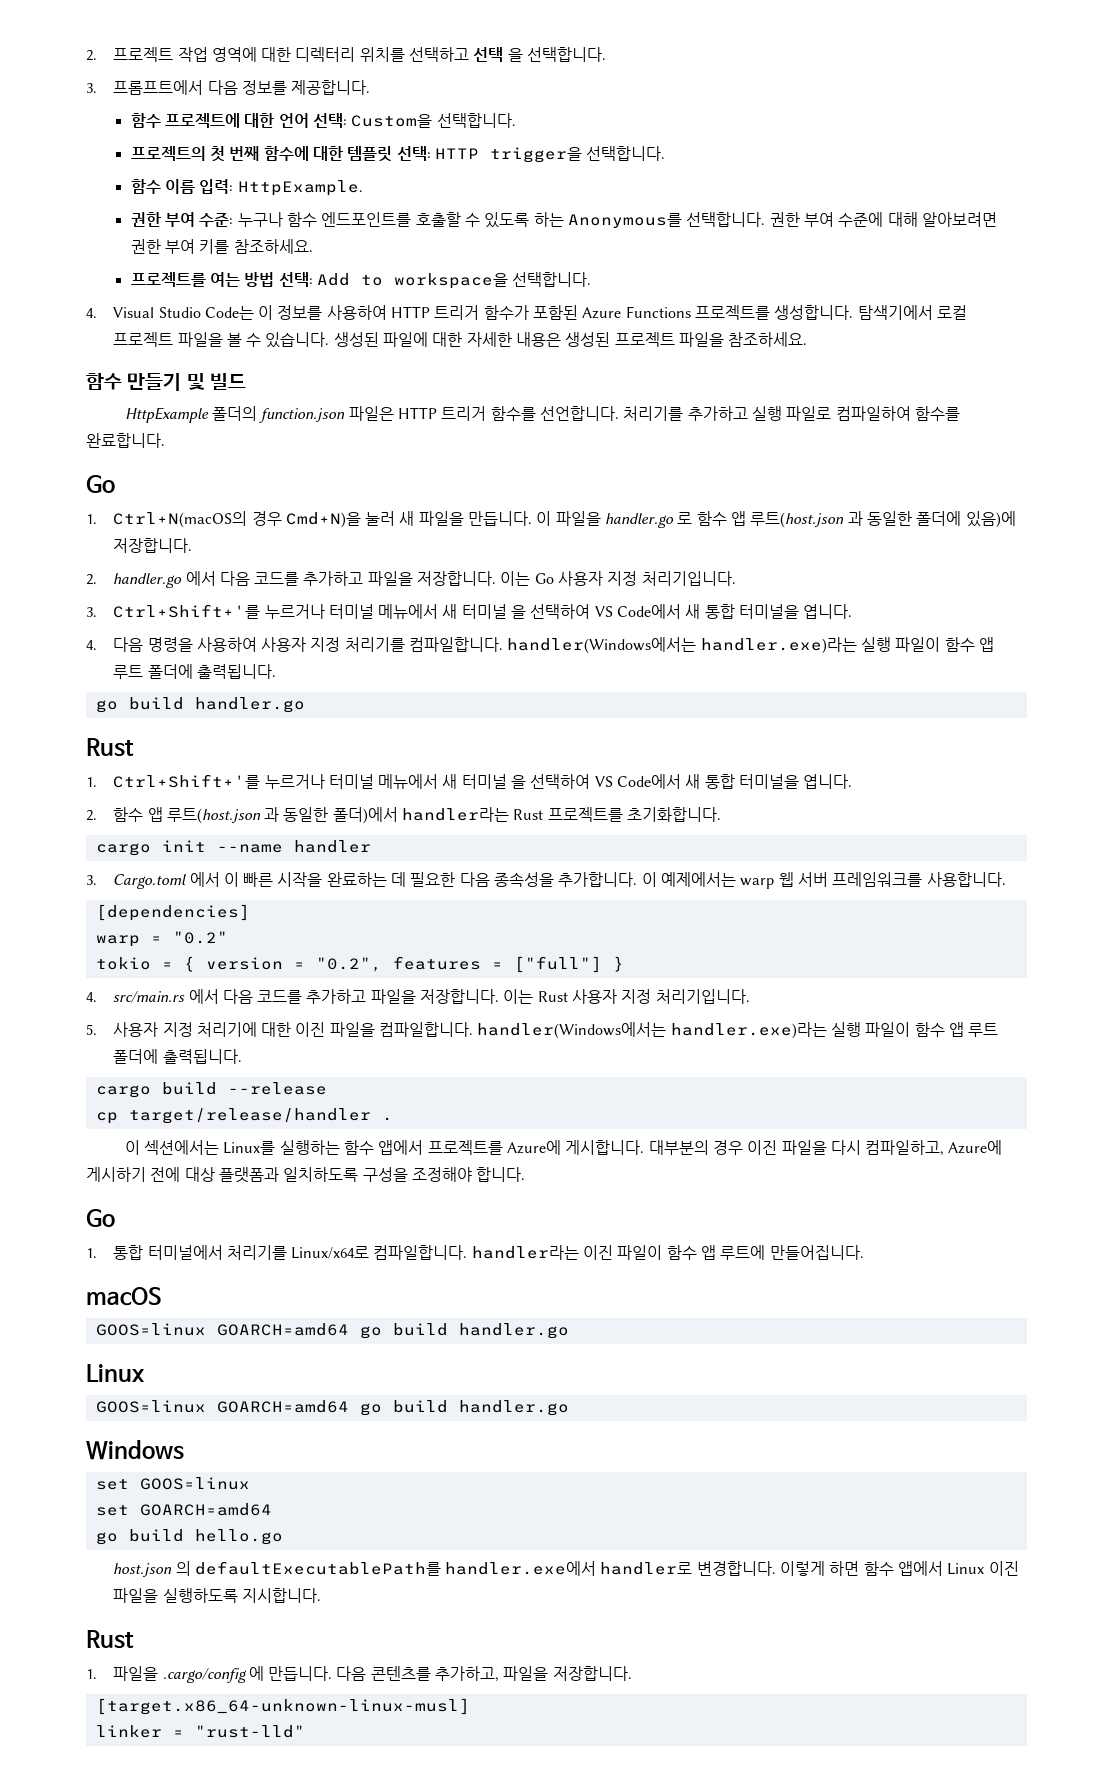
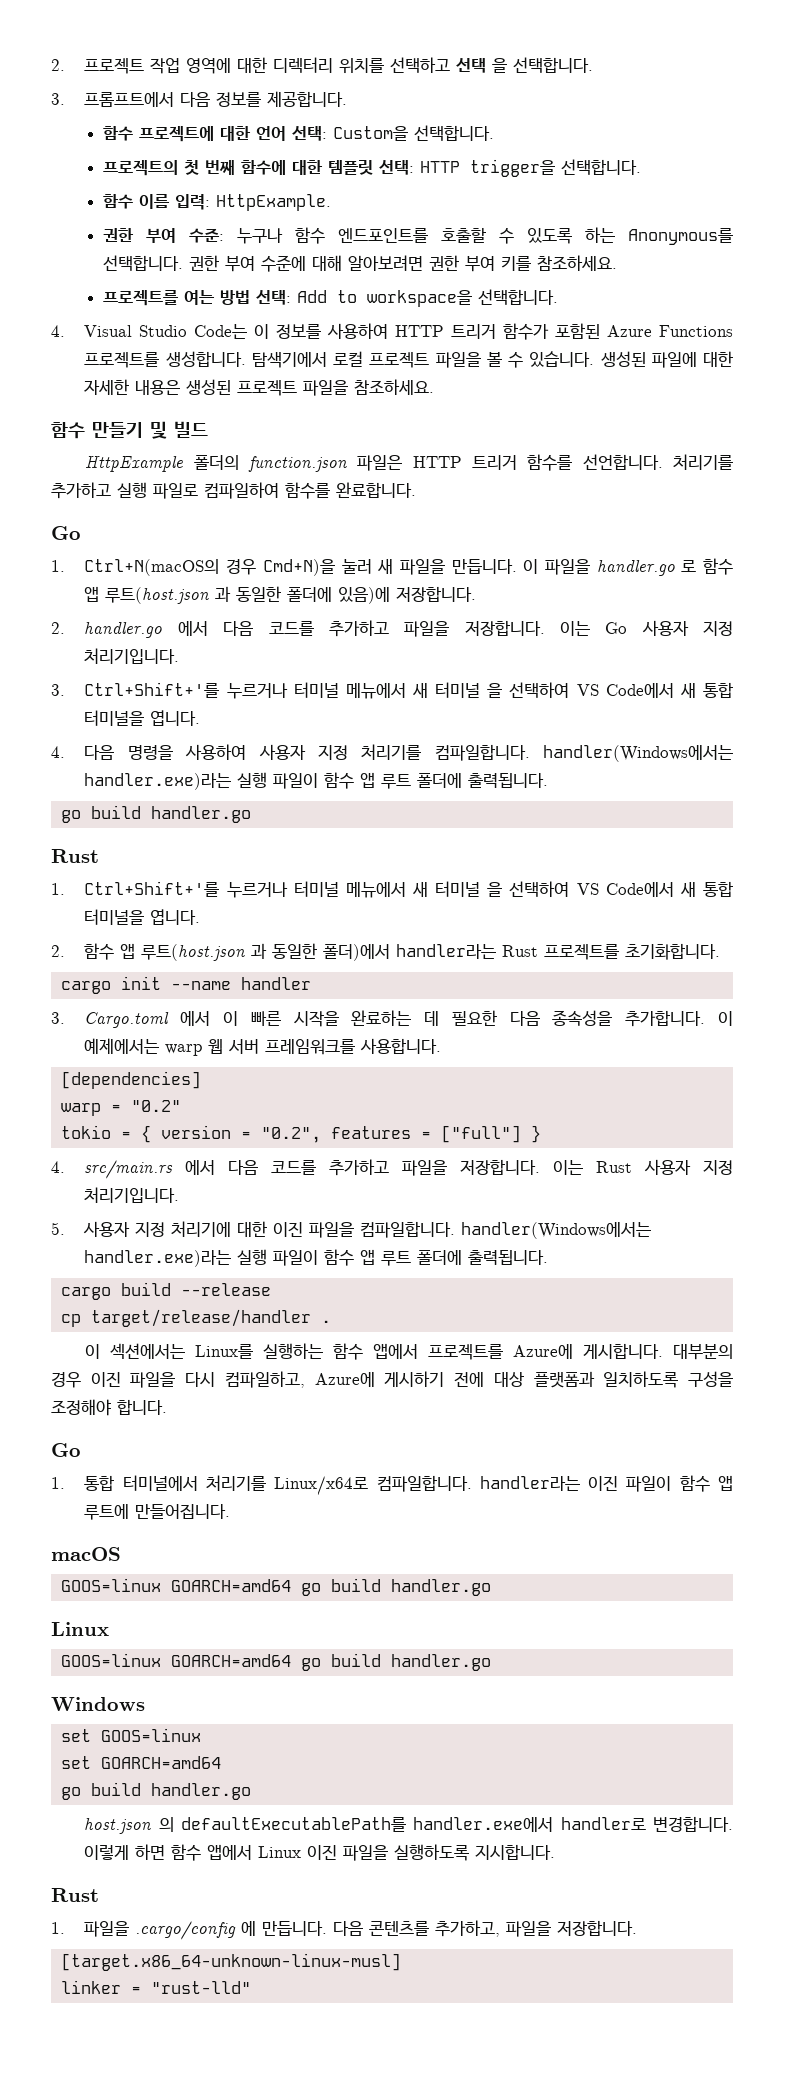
[194,1529,283,1545] hello.go -> [151,1783,252,1800] handler.go

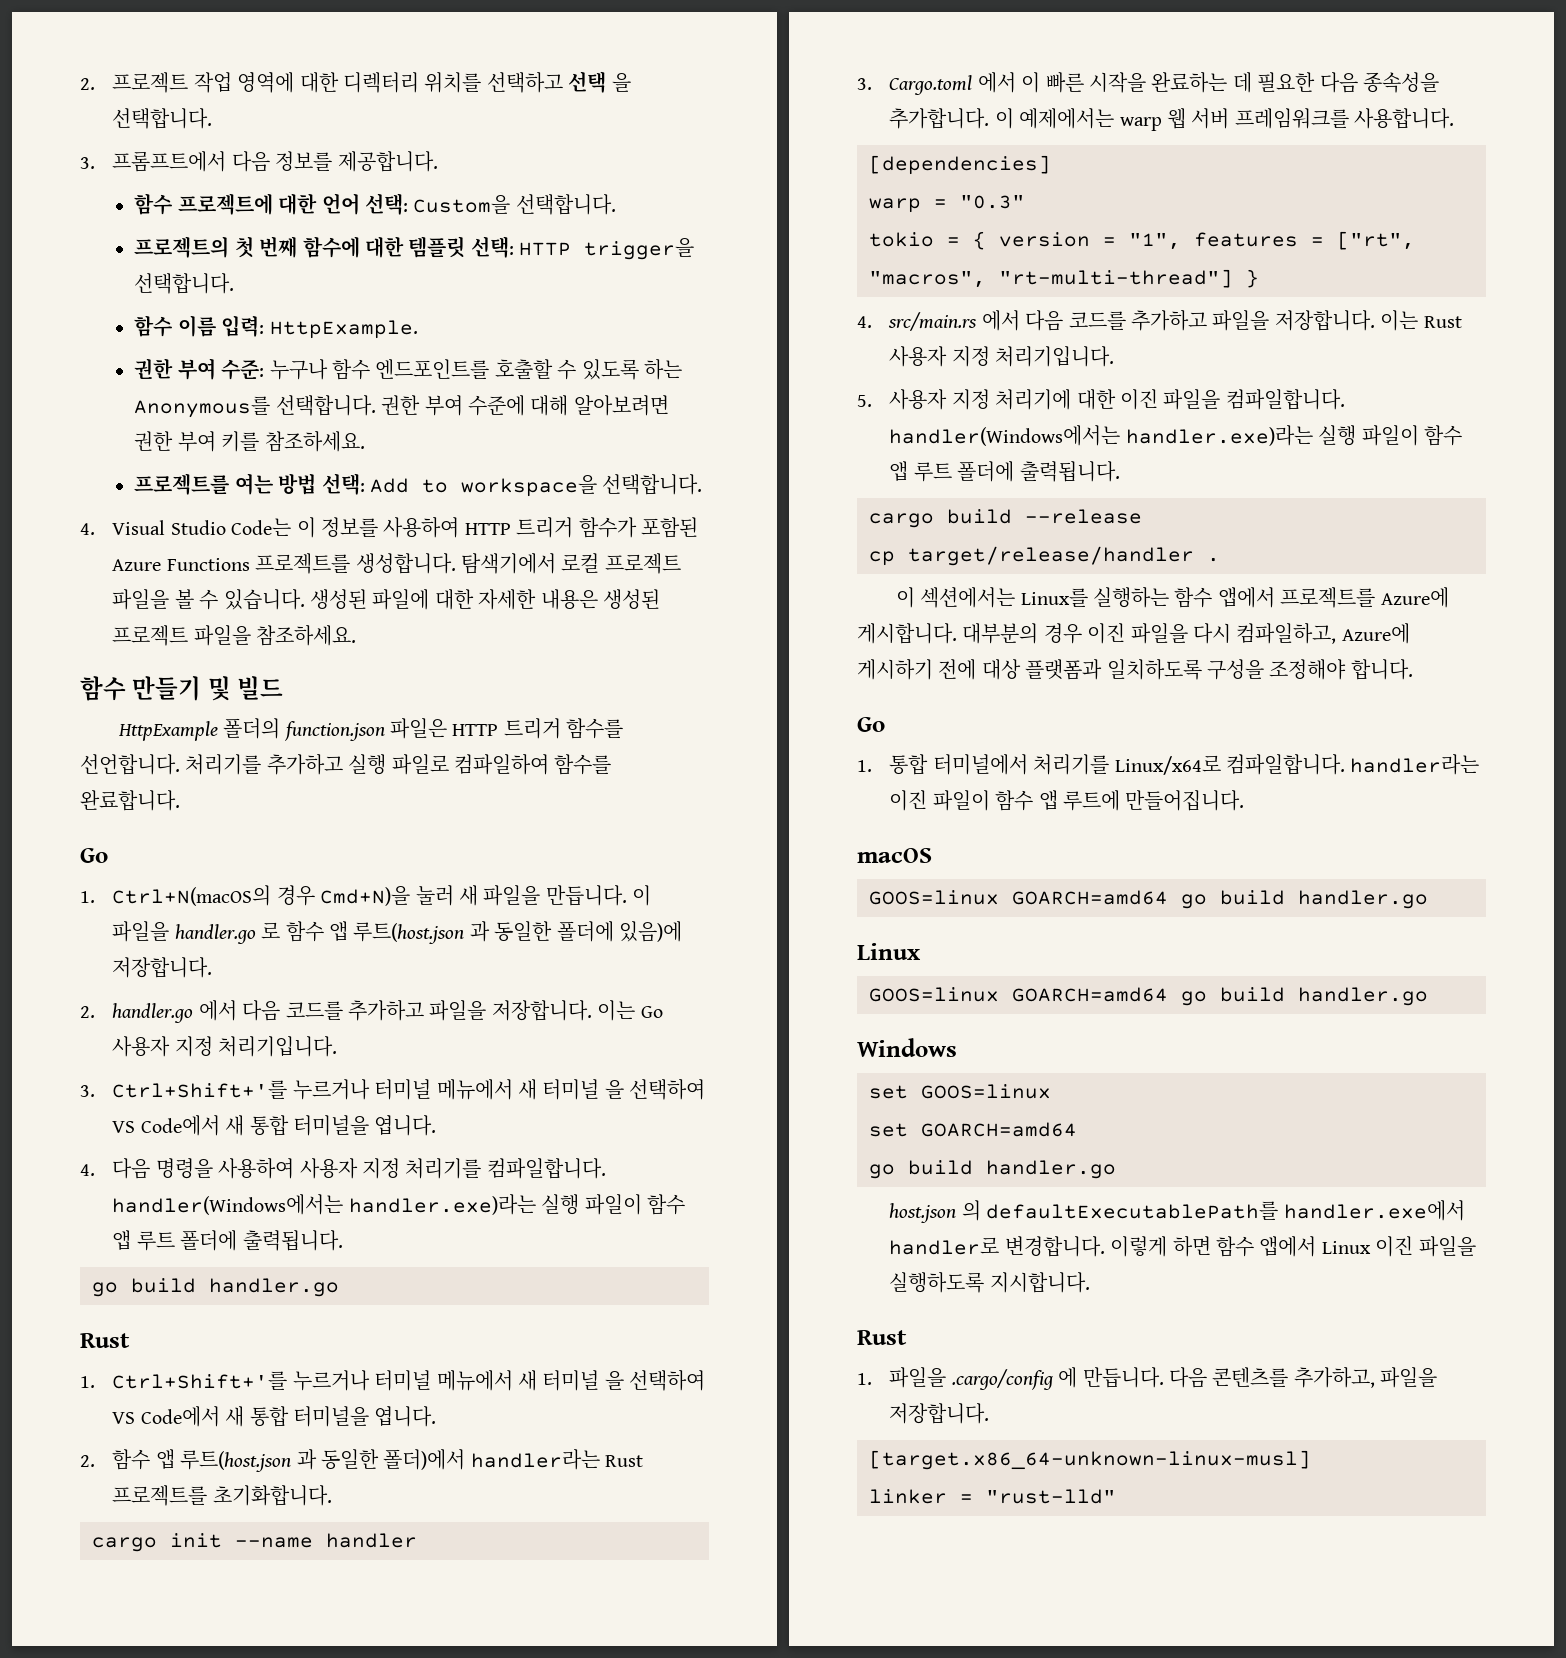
[131,1100,182,1112] "0.2" -> [960,195,1025,209] "0.3"
[261,1127,322,1143] "0.2", -> [1129,233,1181,250] "1",
[441,1125,522,1143] ["full"] -> [1337,231,1415,250] [869,269,1233,288] ["rt", "macros", "rt-multi-thread"]

